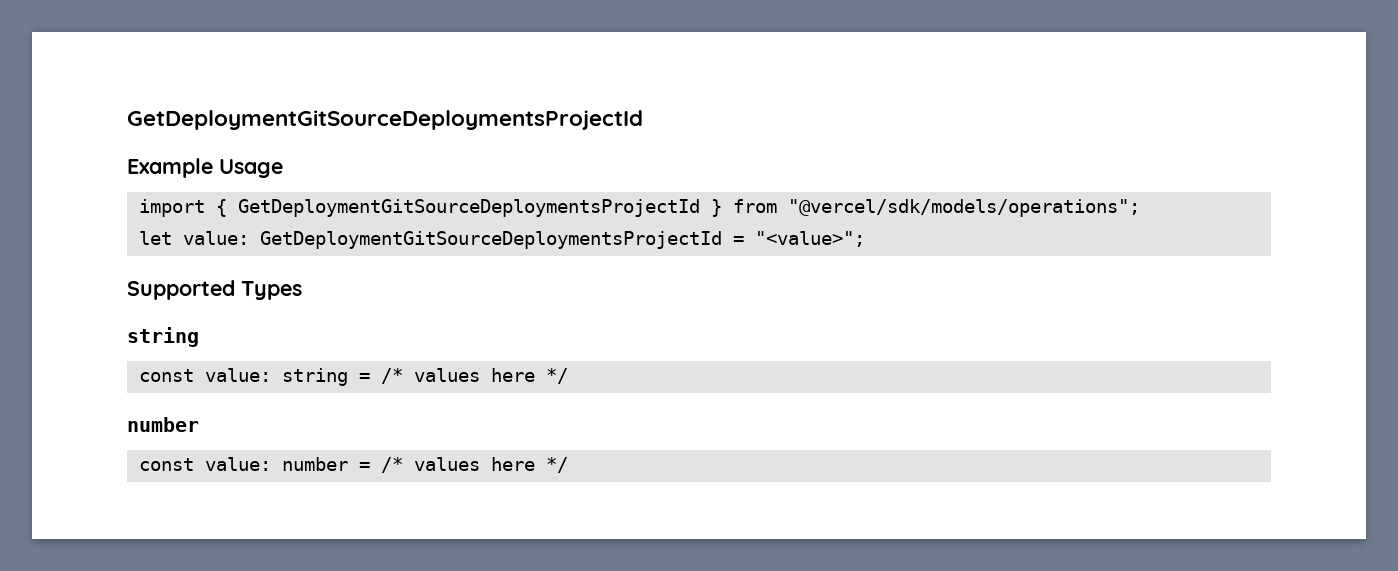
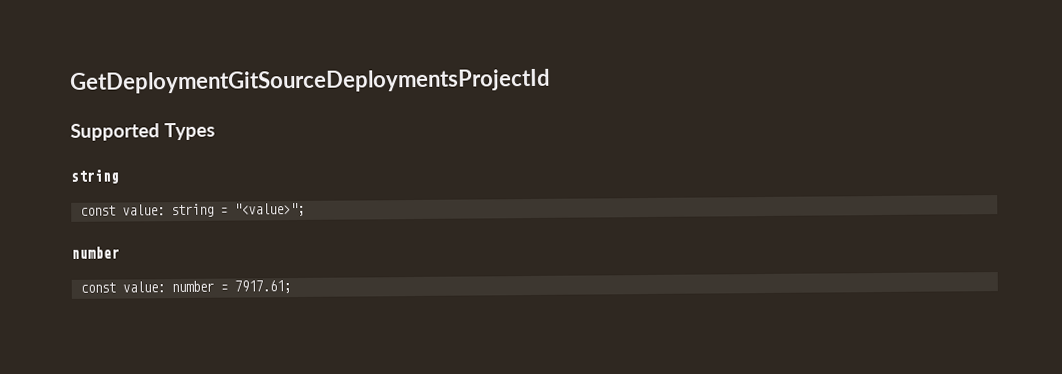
[127,110,643,130] [127,158,283,178] [138,199,1140,217] [138,231,865,249] GetDeploymentGitSourceDeploymentsProjectId // Example Usage // import { GetDeploymentGitSourceDeploymentsProjectId } from "@vercel/sdk/models/operations"; // let value: GetDeploymentGitSourceDeploymentsProjectId = "<value>"; -> [70,68,550,94] GetDeploymentGitSourceDeploymentsProjectId
[380,368,568,384] /* values here */ -> [234,202,306,217] "<value>";
[380,457,568,473] /* values here */ -> [234,280,292,294] 7917.61;

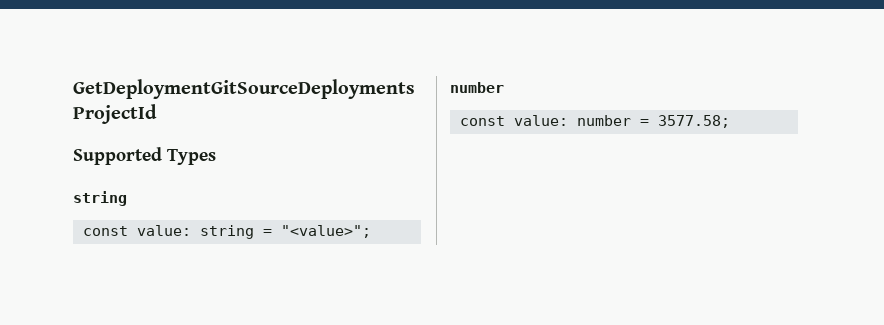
[234,280,292,294] 7917.61; -> [658,115,731,128] 3577.58;

